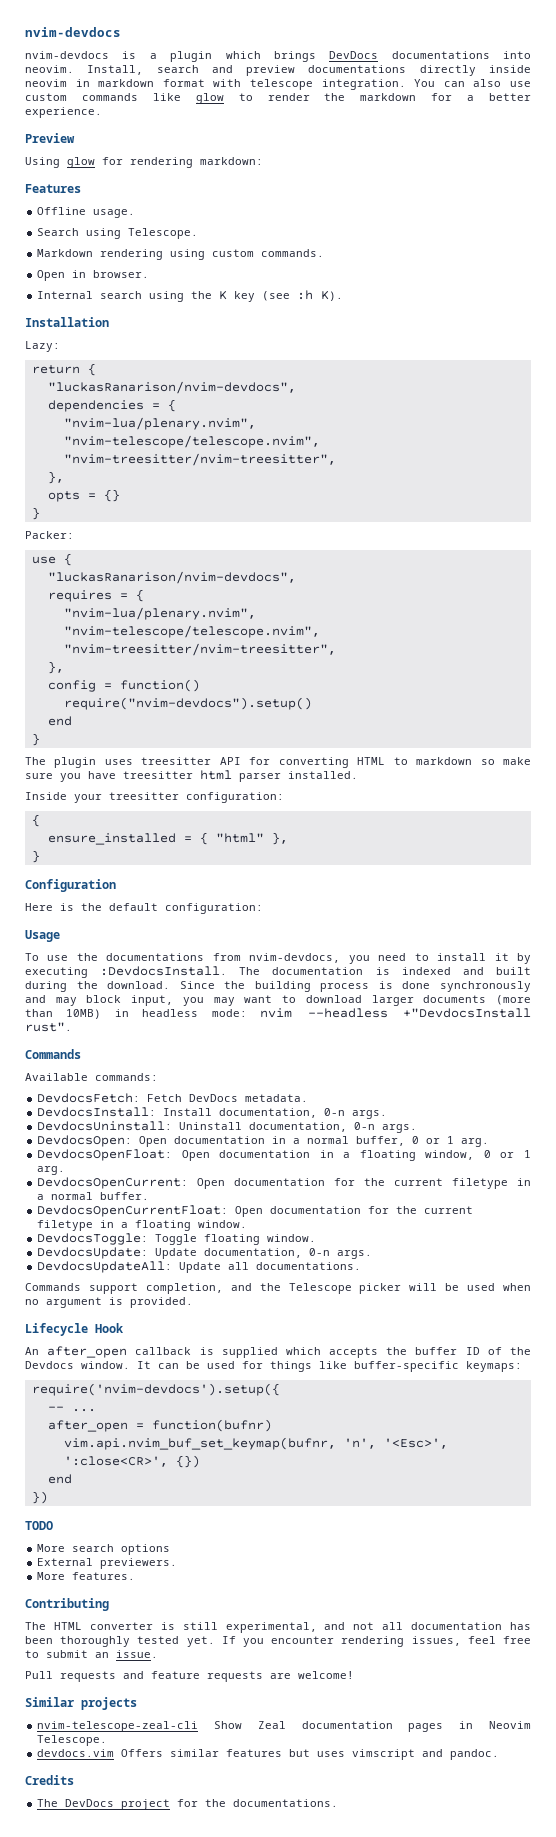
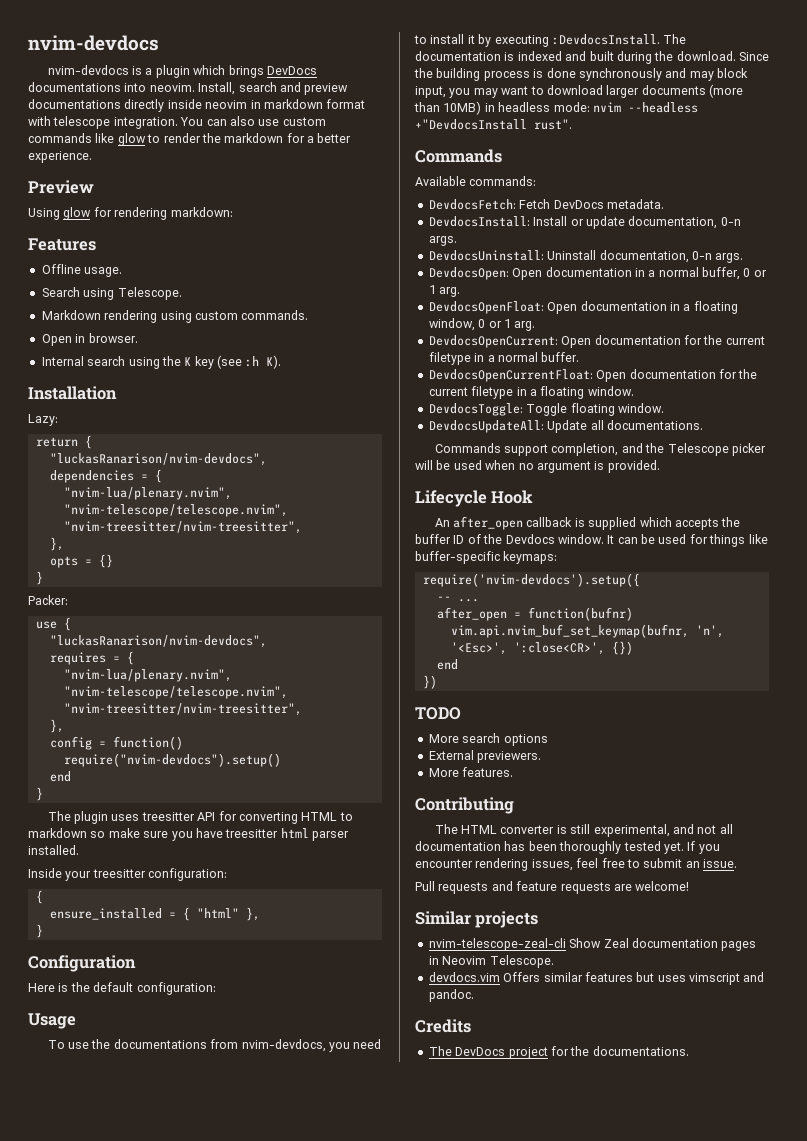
(213, 1112) none -> [570,216,625,229] or update
[37,1247,373,1259] // DevdocsUpdate: Update documentation, 0-n args. -> (664, 408) none

